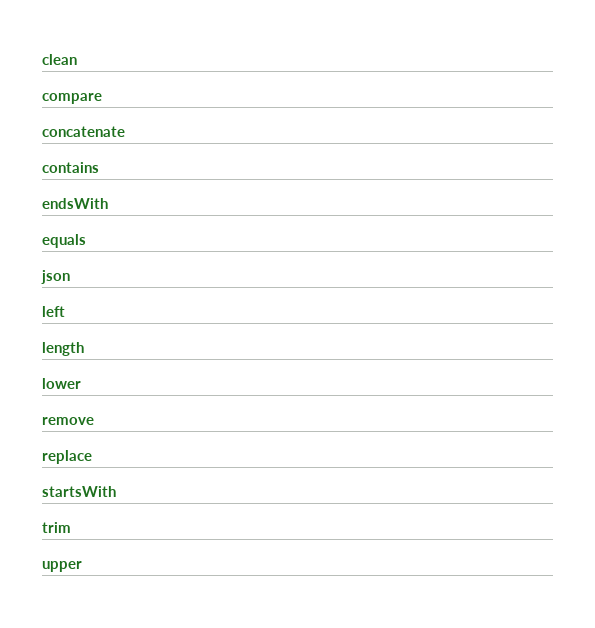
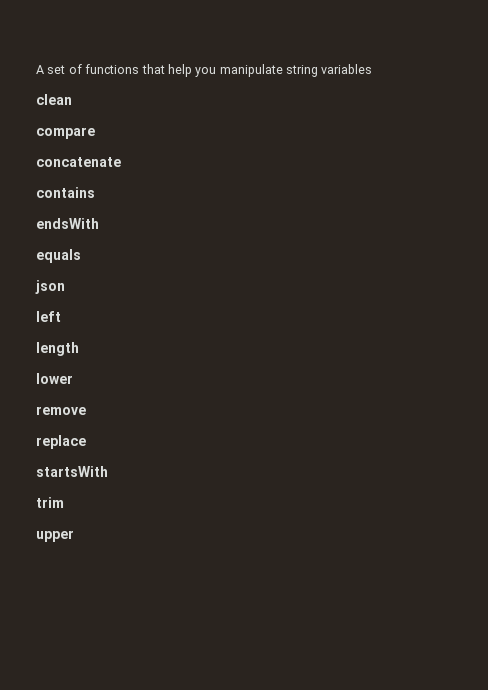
(42, 59) none -> [36,64,373,77] A set of functions that help you manipulate string variables //

